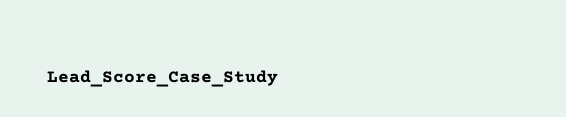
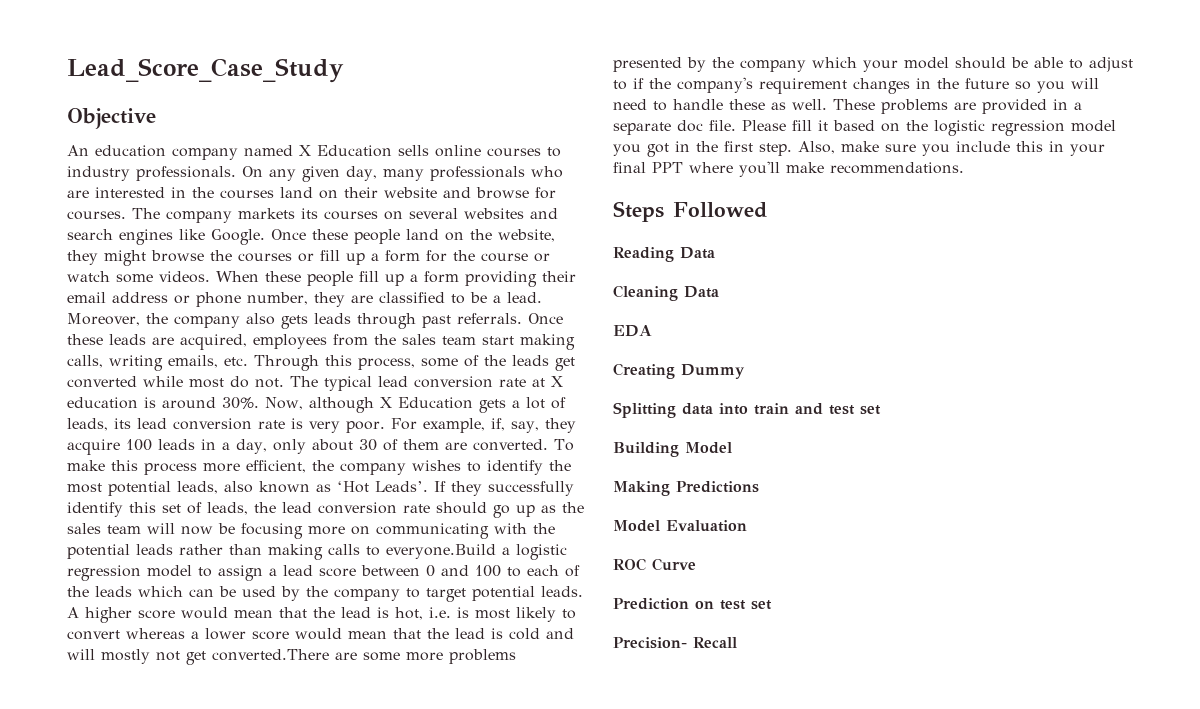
(278, 78) none -> [67,108,156,129] [67,145,561,160] [67,166,563,182] [67,187,556,199] [67,208,558,223] [67,229,555,245] [67,250,550,266] [67,271,576,287] [67,292,542,307] [67,313,563,329] [67,334,575,350] [67,355,575,371] [67,376,563,391] [67,397,566,413] [67,418,576,433] [67,439,574,455] [67,460,571,475] [67,481,574,496] [67,502,584,518] [67,523,555,539] [67,544,567,560] [67,565,580,581] [67,586,583,602] [67,607,576,623] [67,628,574,640] [67,649,516,665] [613,57,1133,72] [613,77,1099,94] [613,99,1082,114] [613,120,1116,136] [613,141,1105,157] [613,161,964,177] [613,201,767,222] [613,247,715,262] [613,285,719,301] [613,325,652,337] [613,363,745,379] [613,402,881,418] [613,442,732,457] [613,481,759,496] [613,520,747,532] [613,558,696,571] [613,598,772,610] [613,637,737,649] // Objective // An education company named X Education sells online courses to industry professionals. On any given day, many professionals who are interested in the courses land on their website and browse for courses. The company markets its courses on several websites and search engines like Google. Once these people land on the website, they might browse the courses or fill up a form for the course or watch some videos. When these people fill up a form providing their email address or phone number, they are classified to be a lead. Moreover, the company also gets leads through past referrals. Once these leads are acquired, employees from the sales team start making calls, writing emails, etc. Through this process, some of the leads get converted while most do not. The typical lead conversion rate at X education is around 30%. Now, although X Education gets a lot of leads, its lead conversion rate is very poor. For example, if, say, they acquire 100 leads in a day, only about 30 of them are converted. To make this process more efficient, the company wishes to identify the most potential leads, also known as ‘Hot Leads’. If they successfully identify this set of leads, the lead conversion rate should go up as the sales team will now be focusing more on communicating with the potential leads rather than making calls to everyone.Build a logistic regression model to assign a lead score between 0 and 100 to each of the leads which can be used by the company to target potential leads. A higher score would mean that the lead is hot, i.e. is most likely to convert whereas a lower score would mean that the lead is cold and will mostly not get converted.There are some more problems presented by the company which your model should be able to adjust to if the company's requirement changes in the future so you will need to handle these as well. These problems are provided in a separate doc file. Please fill it based on the logistic regression model you got in the first step. Also, make sure you include this in your final PPT where you'll make recommendations. // Steps Followed // Reading Data // Cleaning Data // EDA // Creating Dummy // Splitting data into train and test set // Building Model // Making Predictions // Model Evaluation // ROC Curve // Prediction on test set // Precision- Recall

